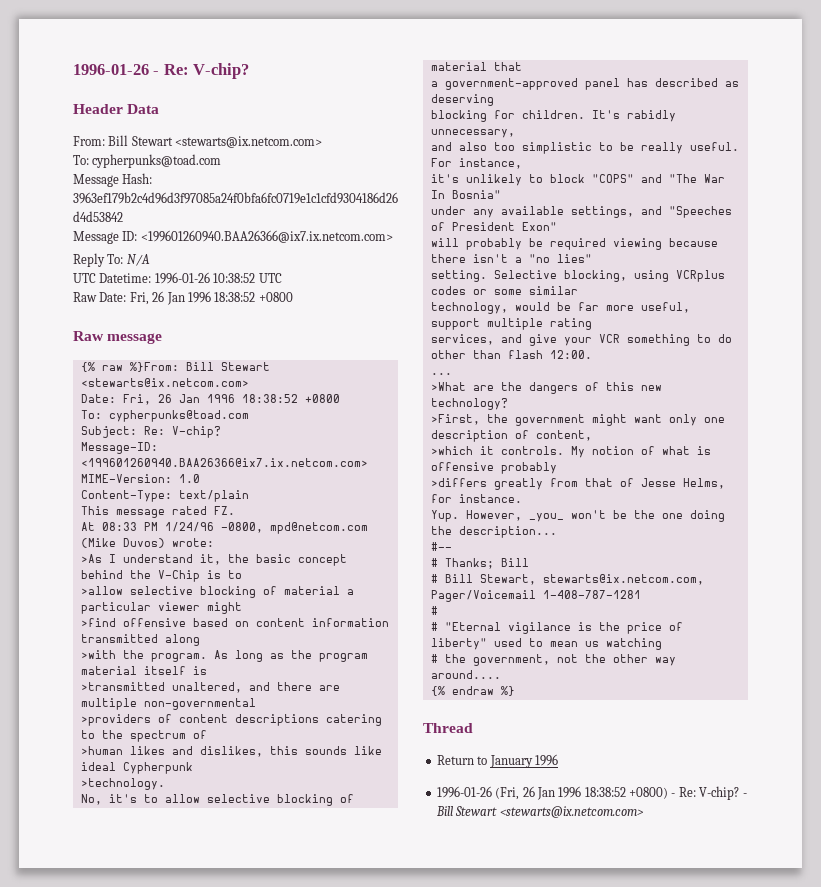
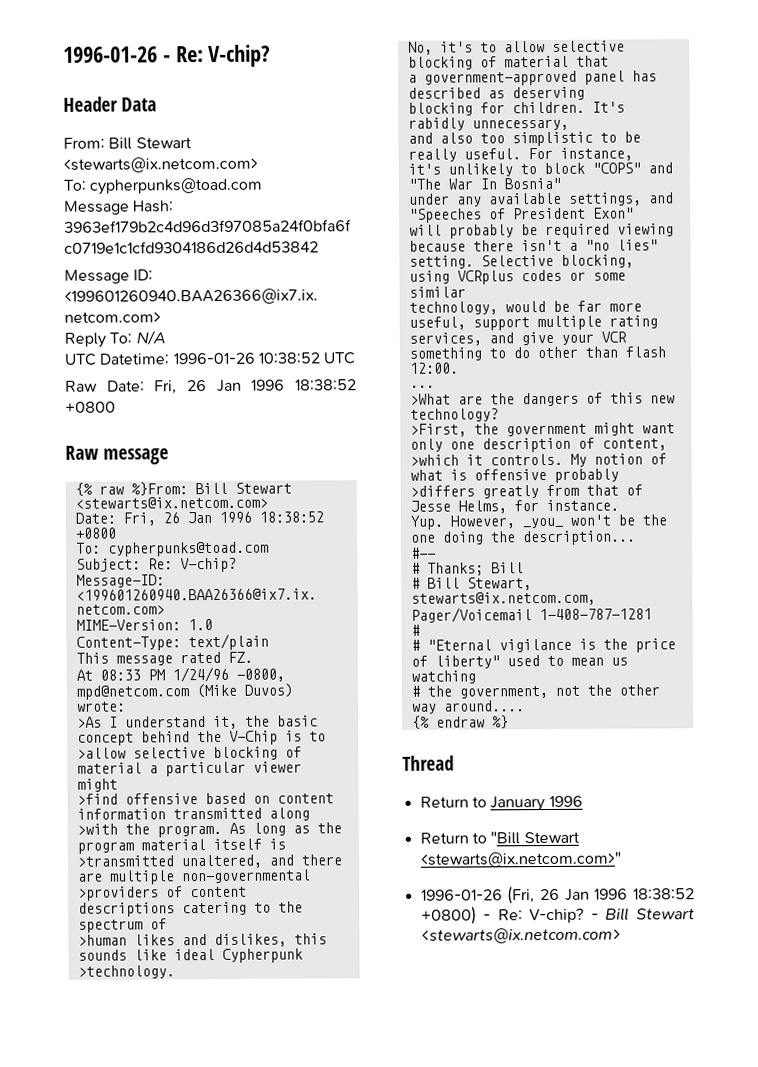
(558, 760) none -> [419,831,580,845] [419,851,621,868] // Return to "Bill Stewart <stewarts@ix.netcom.com>"

